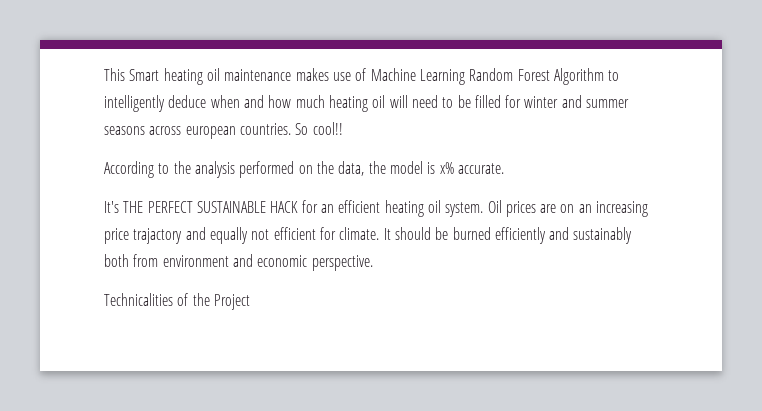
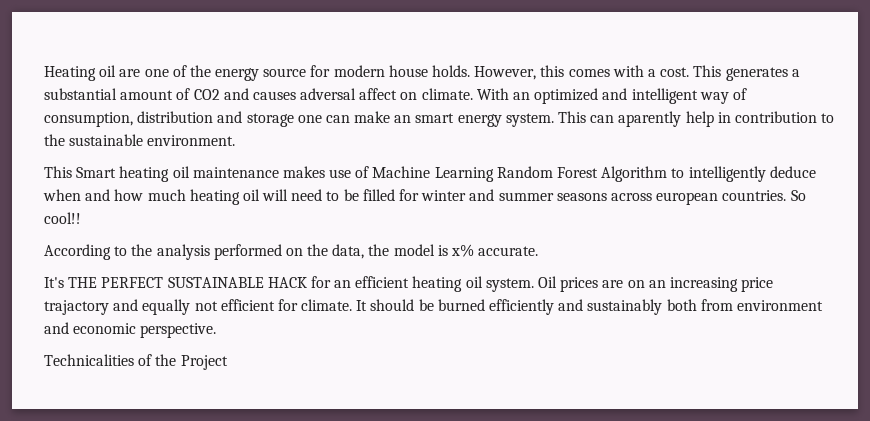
(104, 74) none -> [44,65,800,81] [44,88,747,104] [44,111,835,127] [44,134,236,146] Heating oil are one of the energy source for modern house holds. However, this comes with a cost. This generates a substantial amount of CO2 and causes adversal affect on climate. With an optimized and intelligent way of consumption, distribution and storage one can make an smart energy system. This can aparently help in contribution to the sustainable environment. //

